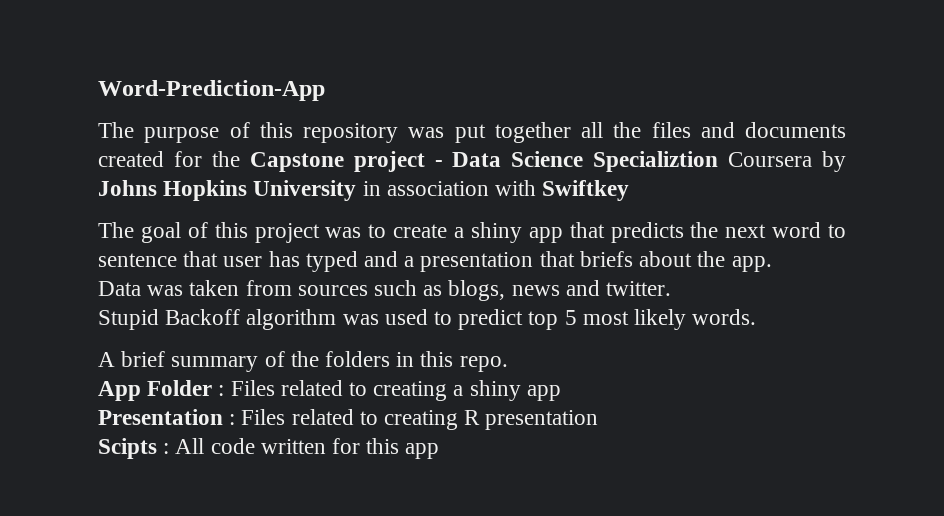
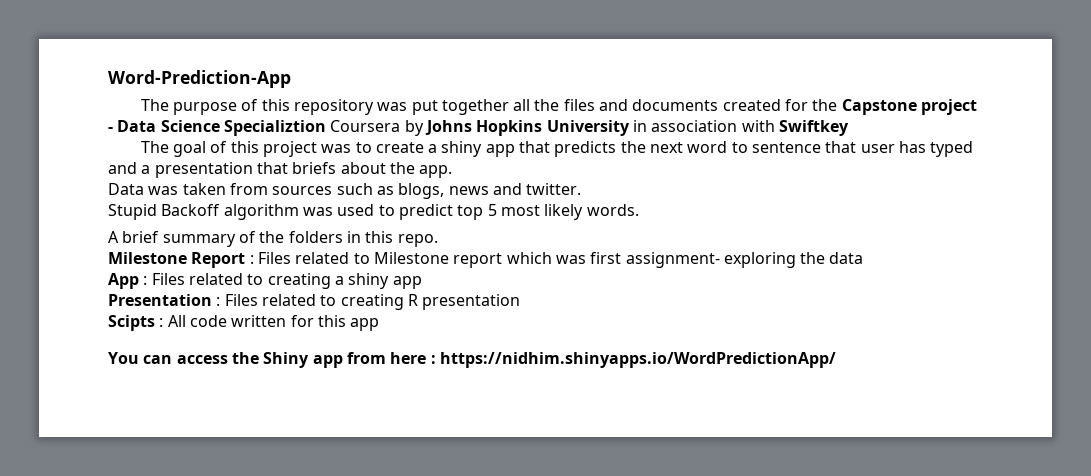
(508, 364) none -> [108,252,864,268] // Milestone Report : Files related to Milestone report which was first assignment- exploring the data
[147,380,213,396] Folder -> (139, 281) none
(440, 451) none -> [108,352,836,368] // You can access the Shiny app from here : https://nidhim.shinyapps.io/WordPredictionApp/

